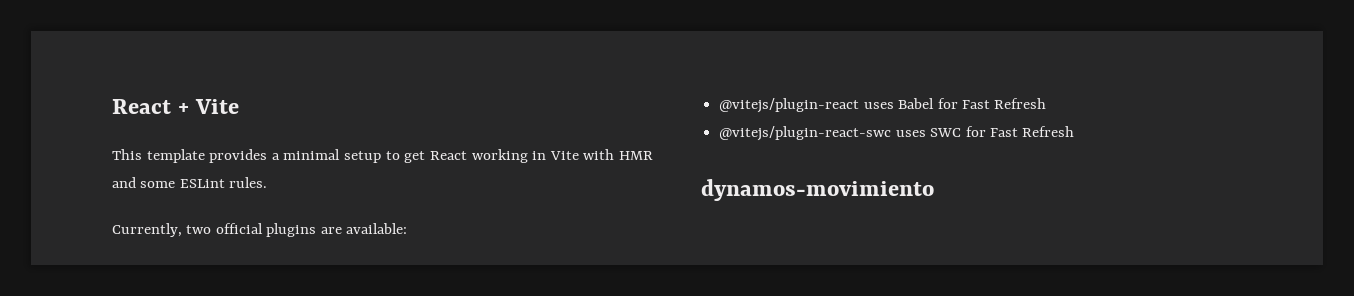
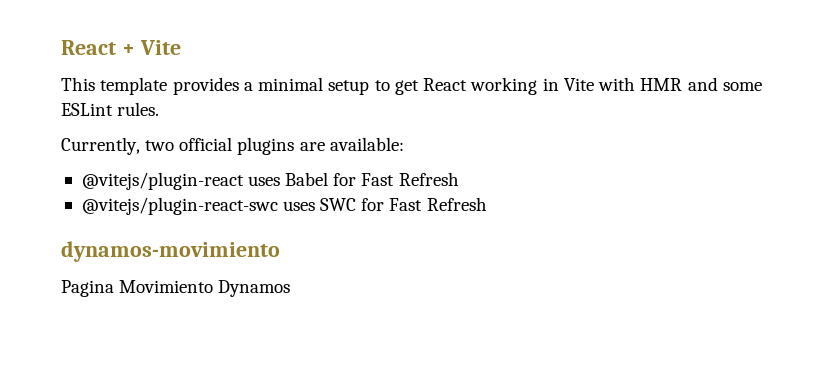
(934, 190) none -> [61,280,291,297] // Pagina Movimiento Dynamos

